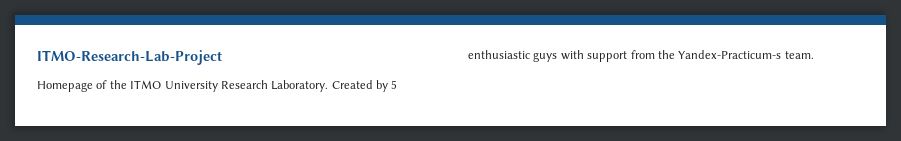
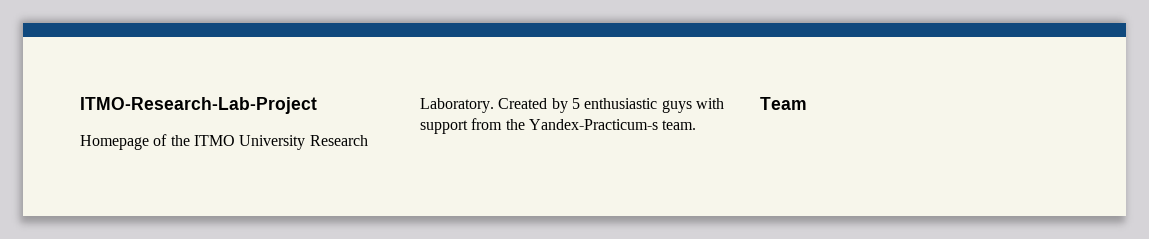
(814, 55) none -> [760,97,807,110] // Team

